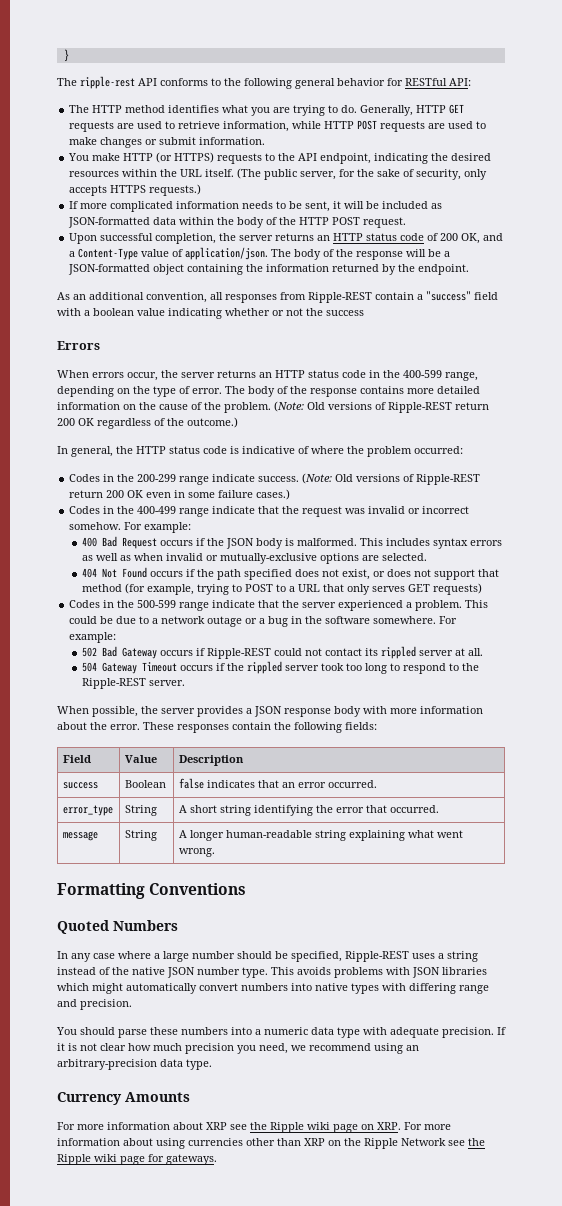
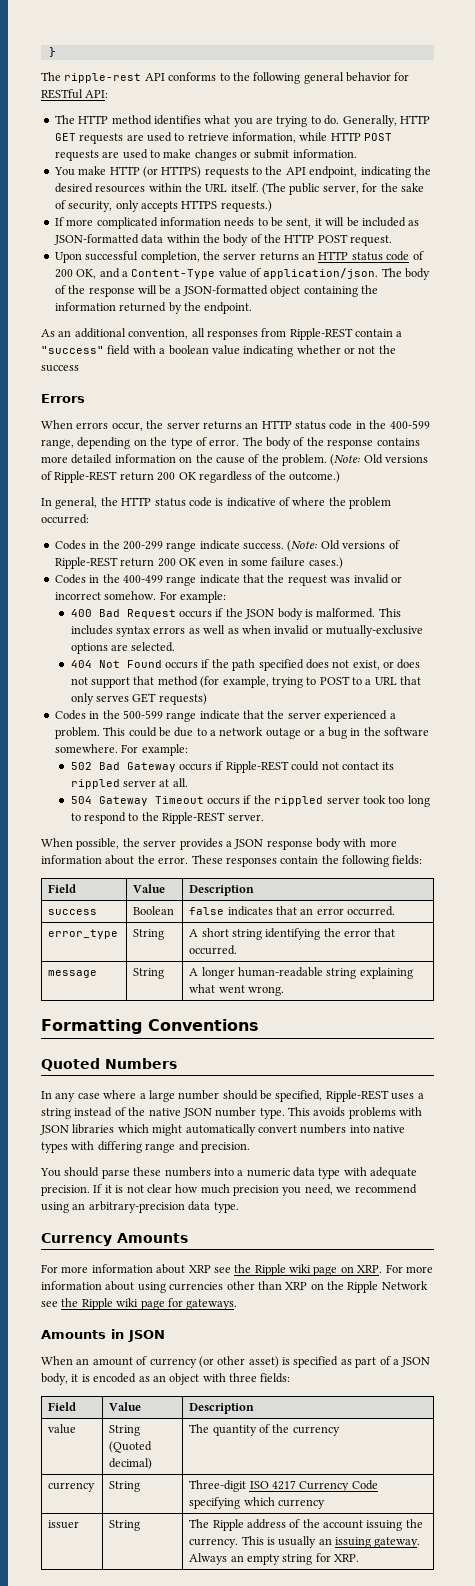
(217, 1159) none -> [41,1329,165,1342] [41,1356,431,1368] [41,1373,291,1385] [48,1402,77,1411] [109,1402,142,1411] [189,1403,255,1414] [48,1424,77,1434] [109,1425,141,1436] [109,1441,153,1453] [109,1458,153,1470] [189,1424,340,1436] [48,1482,96,1492] [109,1481,141,1492] [189,1480,378,1492] [189,1497,325,1509] [48,1520,80,1529] [109,1520,141,1531] [189,1519,423,1531] [189,1536,421,1548] [189,1553,359,1565] // Amounts in JSON // When an amount of currency (or other asset) is specified as part of a JSON body, it is encoded as an object with three fields: // Field | Value | Description // value | String (Quoted decimal) | The quantity of the currency // currency | String | Three-digit ISO 4217 Currency Code specifying which currency // issuer | String | The Ripple address of the account issuing the currency. This is usually an issuing gateway. Always an empty string for XRP.

